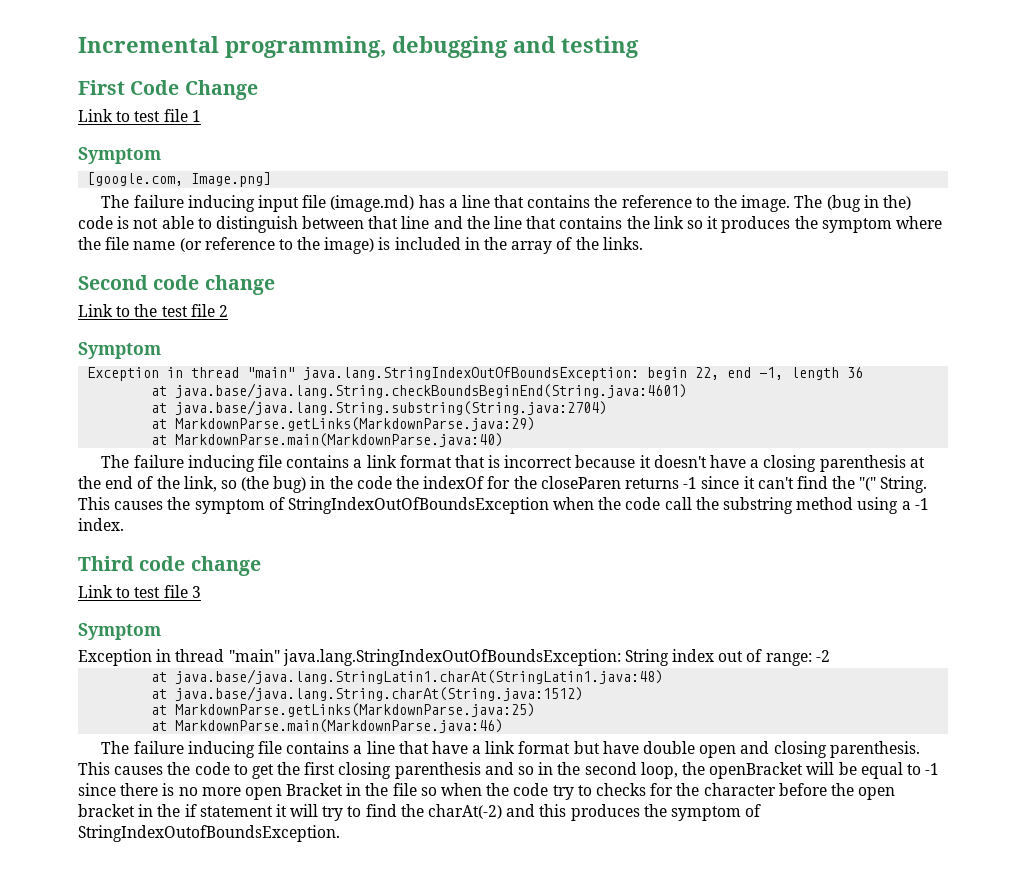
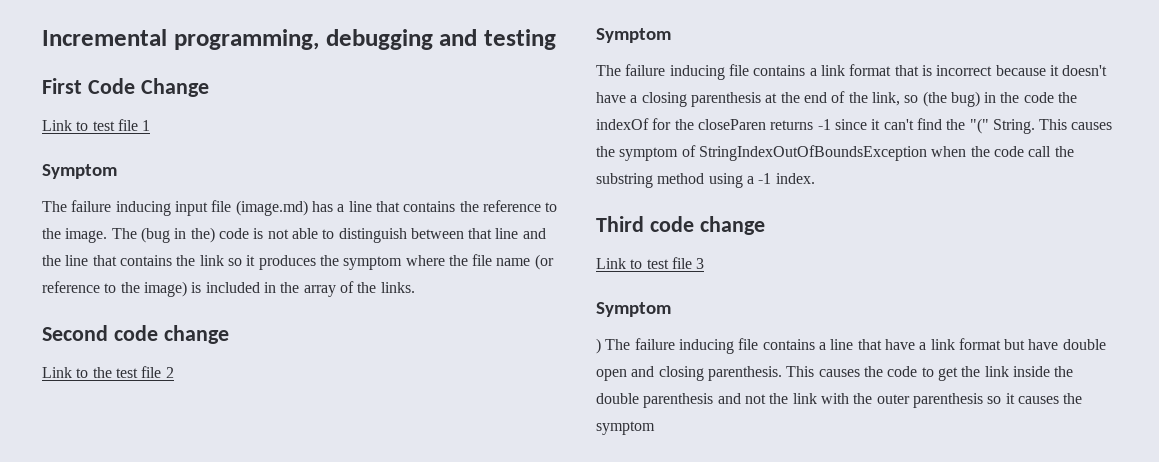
[87,172,272,187] // [google.com, Image.png] -> (117, 171) none
[87,367,864,381] [151,383,688,398] [151,400,608,415] [151,417,536,431] [151,433,504,447] // Exception in thread "main" java.lang.StringIndexOutOfBoundsException: begin 22, end -1, length 36 // at java.base/java.lang.String.checkBoundsBeginEnd(String.java:4601) // at java.base/java.lang.String.substring(String.java:2704) // at MarkdownParse.getLinks(MarkdownParse.java:29) // at MarkdownParse.main(MarkdownParse.java:40) -> (671, 35) none
[78,649,830,666] [151,669,664,684] [151,686,584,701] [151,703,536,717] [151,719,504,733] Exception in thread "main" java.lang.StringIndexOutOfBoundsException: String index out of range: -2 // at java.base/java.lang.StringLatin1.charAt(StringLatin1.java:48) // at java.base/java.lang.String.charAt(String.java:1512) // at MarkdownParse.getLinks(MarkdownParse.java:25) // at MarkdownParse.main(MarkdownParse.java:46) // -> [596,338,601,354] )
[304,762,940,779] [78,783,896,800] [78,804,762,821] [78,825,340,842] first closing parenthesis and so in the second loop, the openBracket will be equal to -1 since there is no more open Bracket in the file so when the code try to checks for the character before the open bracket in the if statement it will try to find the charAt(-2) and this produces the symptom of StringIndexOutofBoundsException. -> [984,366,1074,377] [596,393,1083,408] [596,421,655,435] link inside the double parenthesis and not the link with the outer parenthesis so it causes the symptom

